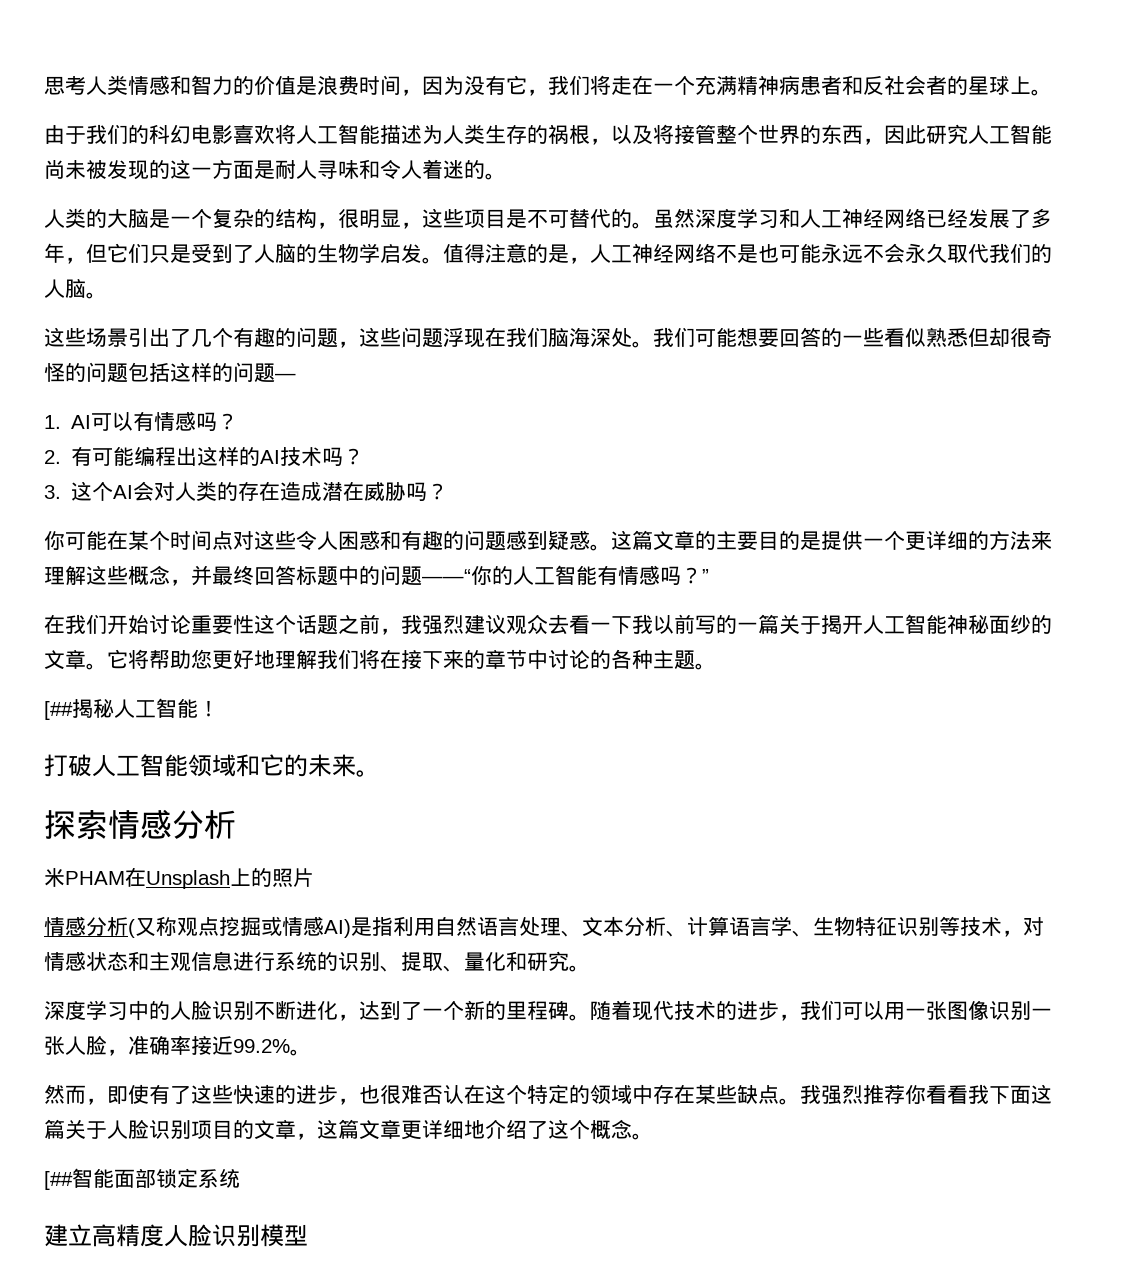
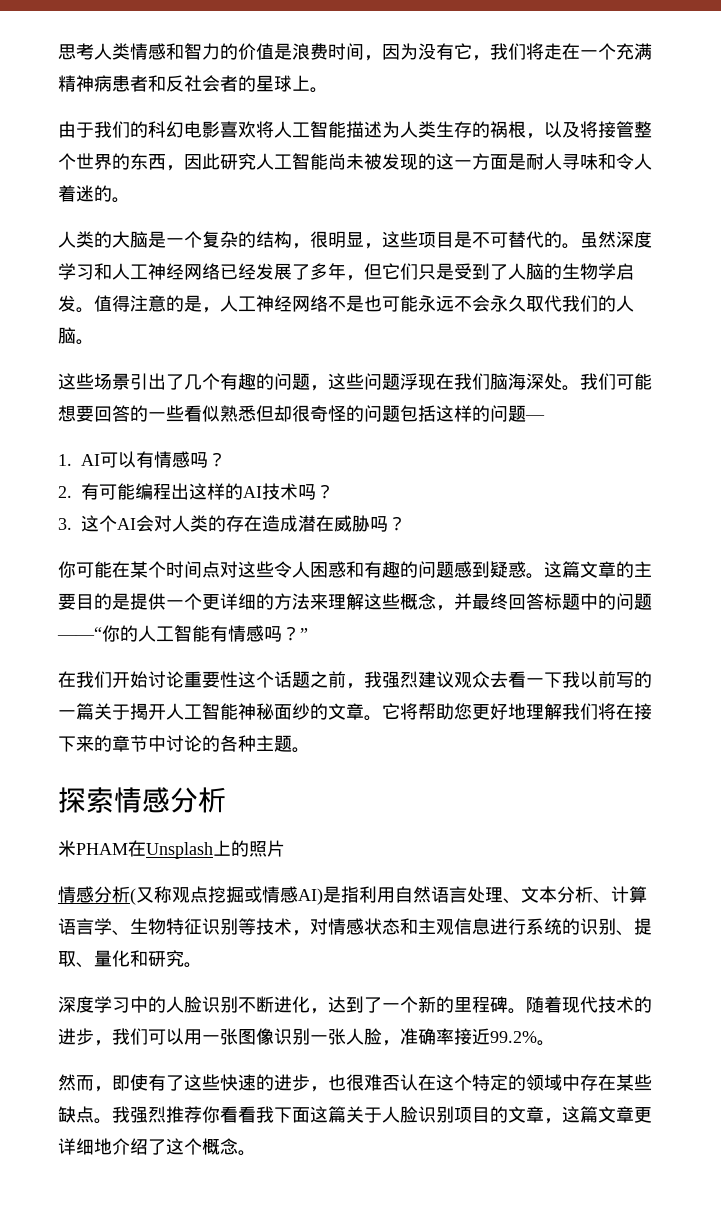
[44,698,219,720] [44,754,380,777] // [##揭秘人工智能！ // 打破人工智能领域和它的未来。 -> (310, 750) none
[44,1168,240,1190] [44,1224,308,1247] // [##智能面部锁定系统 // 建立高精度人脸识别模型 -> (256, 1153) none

